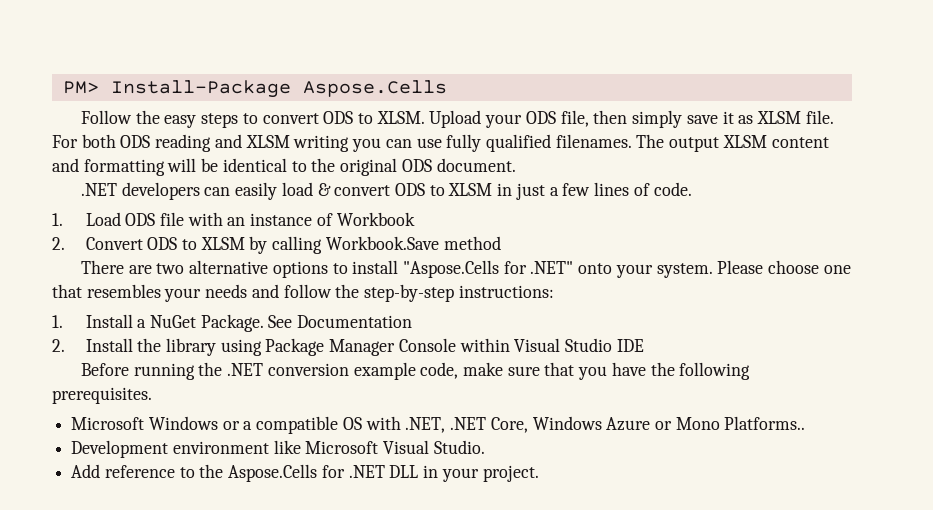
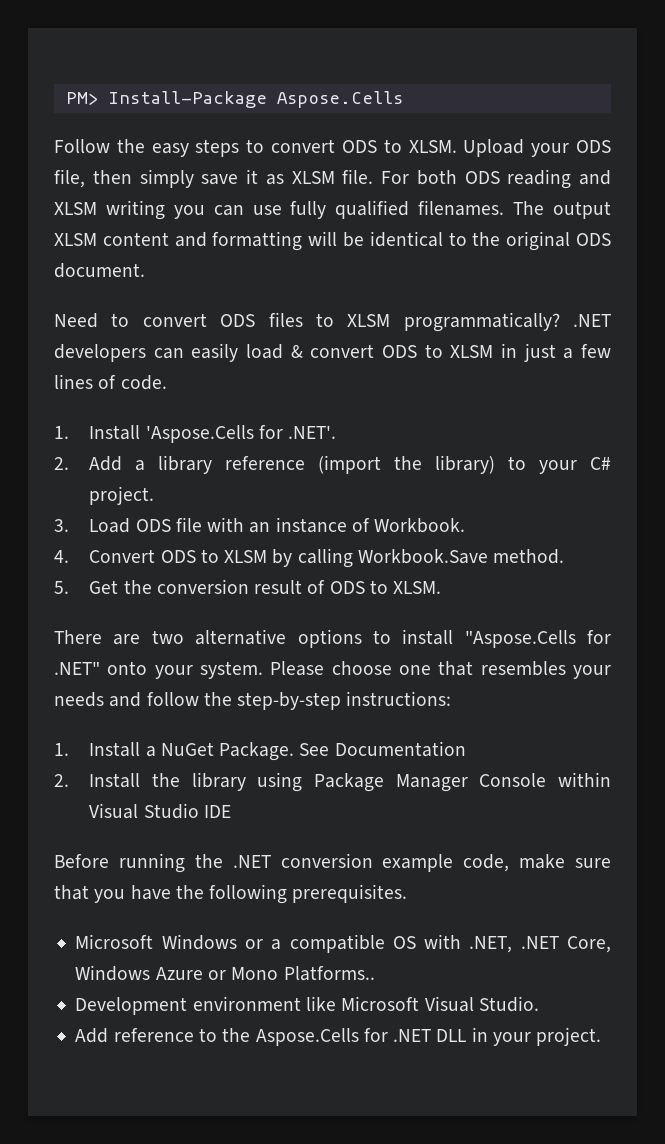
(516, 165) none -> [54,312,560,332] Need to convert ODS files to XLSM programmatically?
(63, 219) none -> [89,425,337,443] [54,455,611,474] [89,486,155,505] [54,519,69,532] Install 'Aspose.Cells for .NET'. // 2. Add a library reference (import the library) to your C# project. // 3.
[336,212,415,226] [52,237,65,250] Workbook // 2. -> [374,518,466,533] [54,550,69,563] Workbook. // 4.
[443,236,501,250] method -> [493,549,565,564] [54,579,442,594] method. // 5. Get the conversion result of ODS to XLSM.

